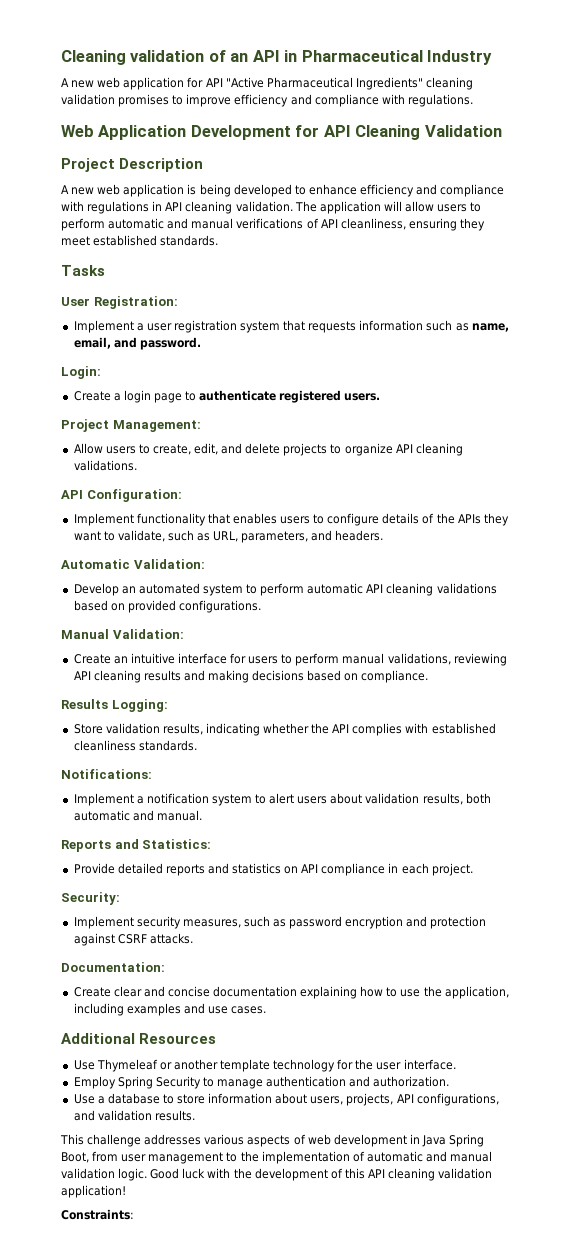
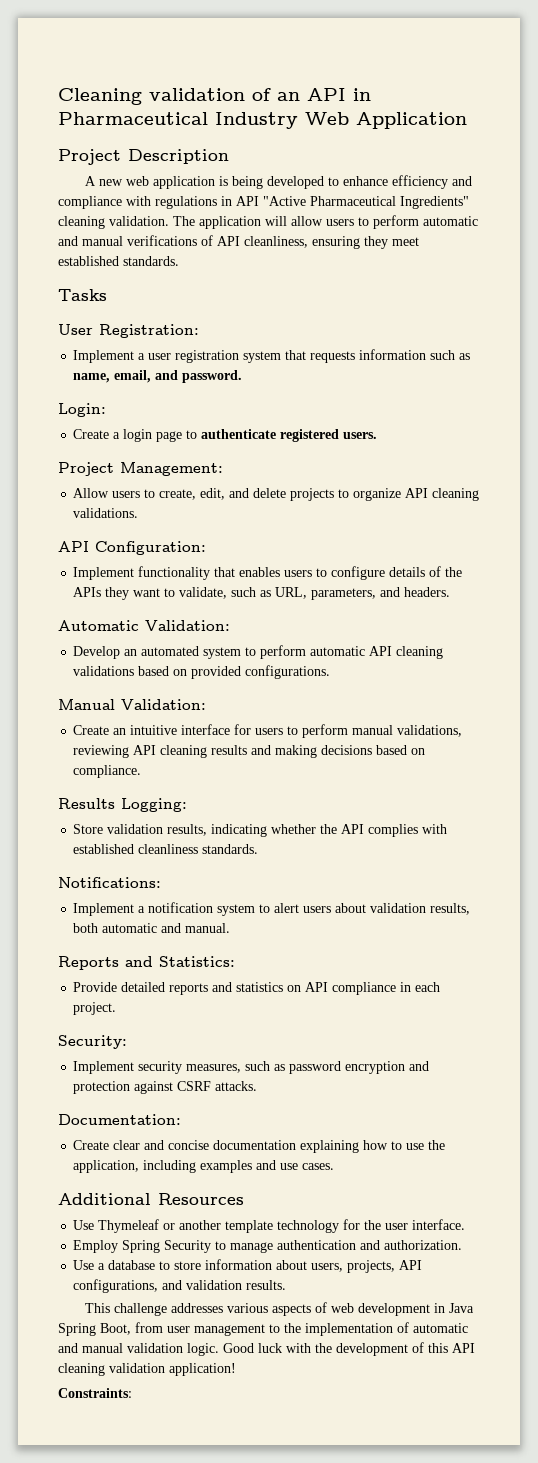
[61,77,473,90] [61,94,473,107] [61,125,502,140] // A new web application for API "Active Pharmaceutical Ingredients" cleaning validation promises to improve efficiency and compliance with regulations. // Web Application Development for API Cleaning Validation -> [305,112,467,129] Web Application
(183, 206) none -> [263,196,469,209] "Active Pharmaceutical Ingredients"

